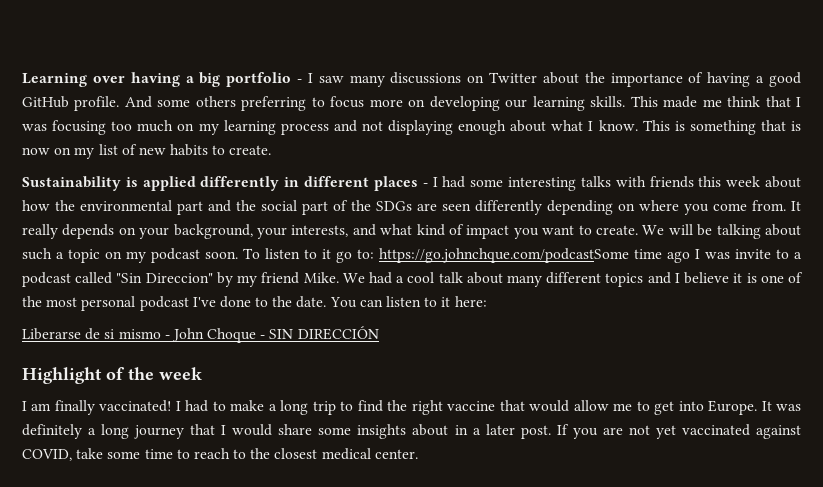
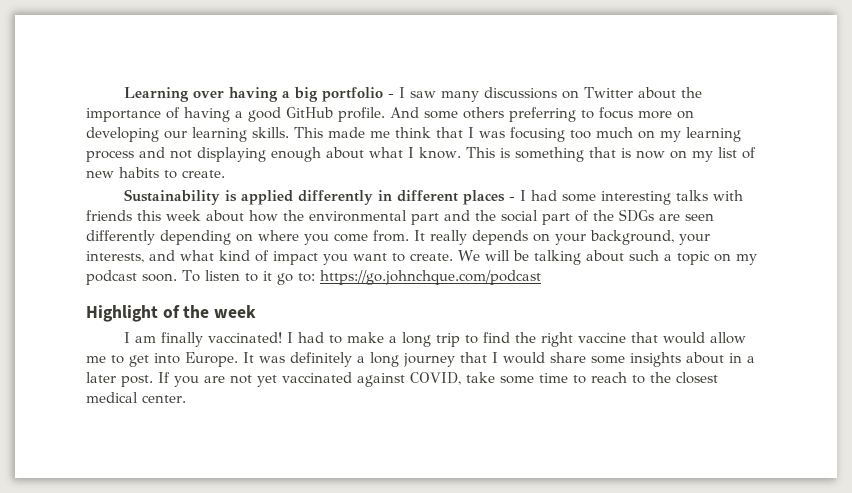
[379,248,802,263] [22,272,804,287] [22,296,487,311] [22,326,379,343] https://go.johnchque.com/podcastSome time ago I was invite to a podcast called "Sin Direccion" by my friend Mike. We had a cool talk about many different topics and I believe it is one of the most personal podcast I've done to the date. You can listen to it here: // Liberarse de si mismo - John Choque - SIN DIRECCIÓN -> [319,270,541,285] https://go.johnchque.com/podcast

